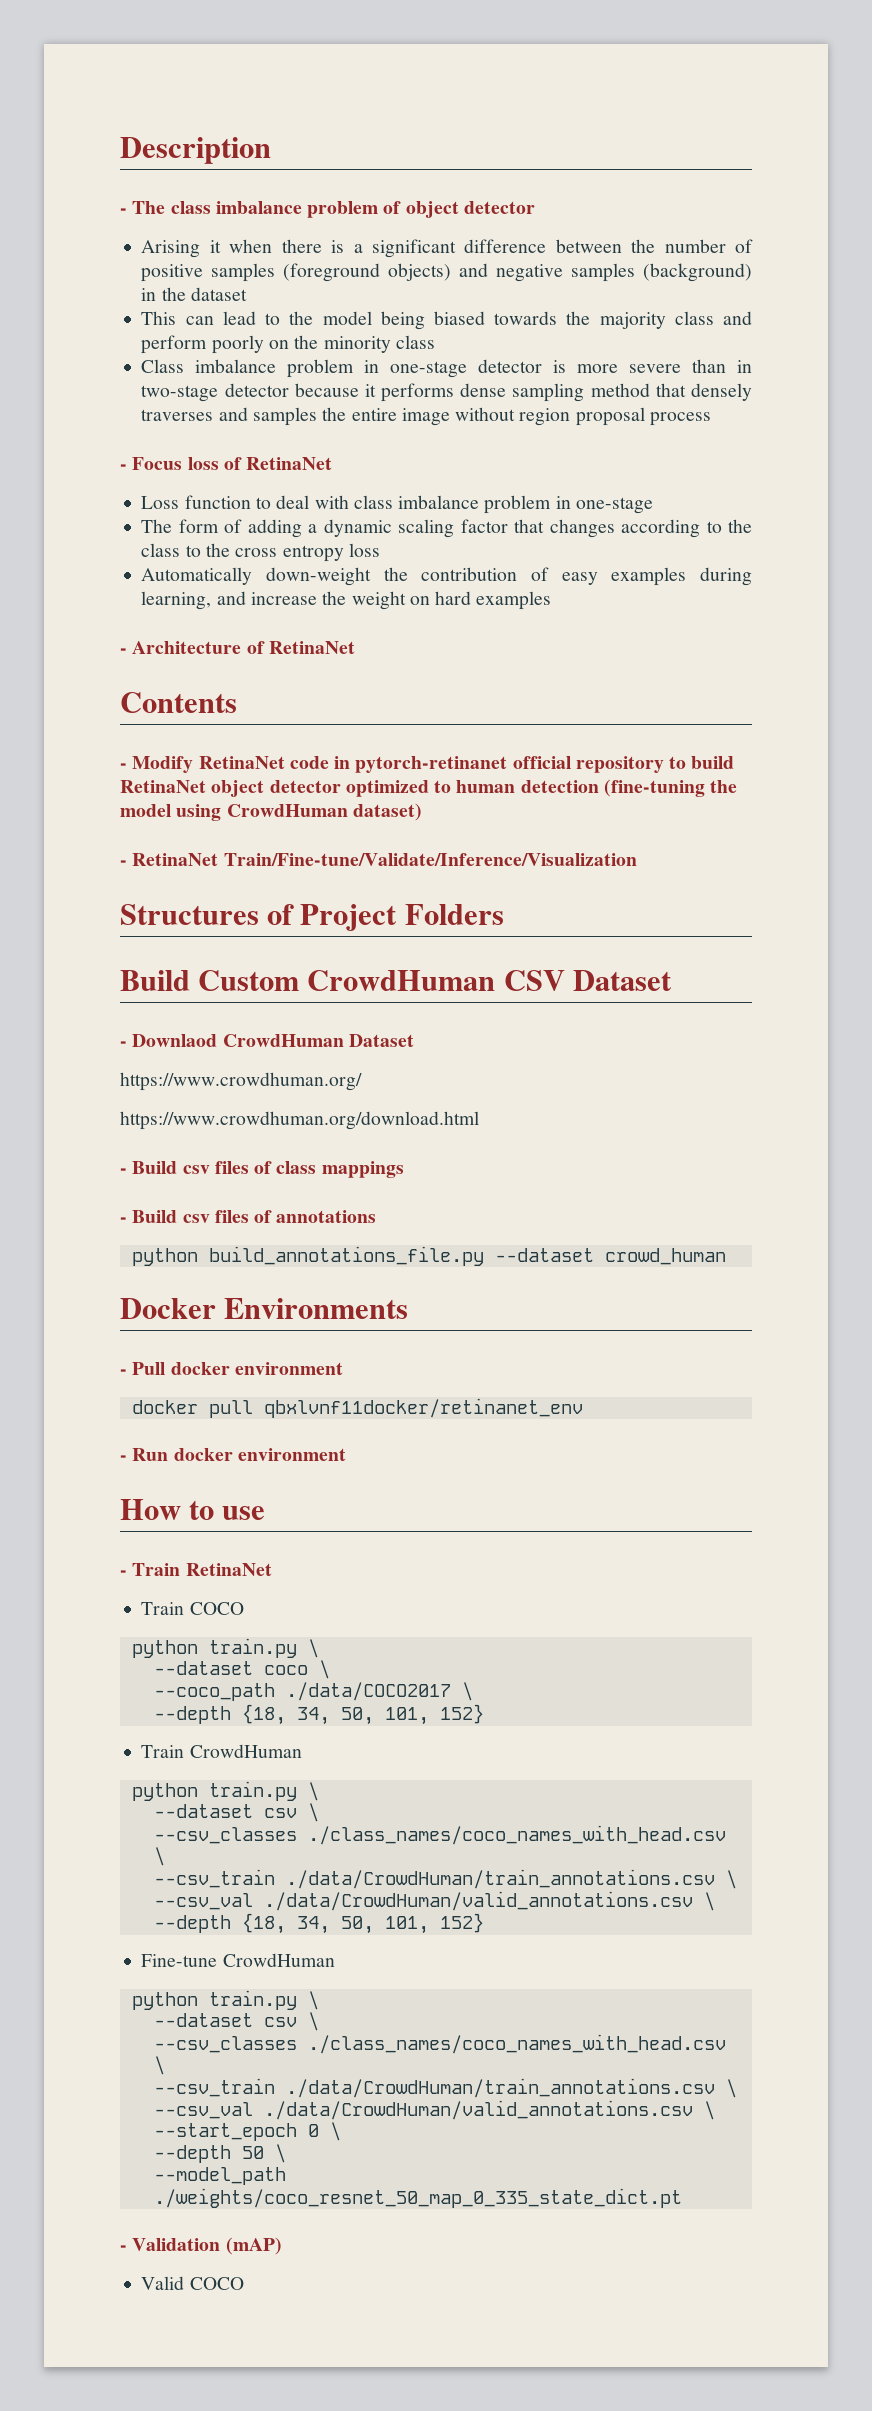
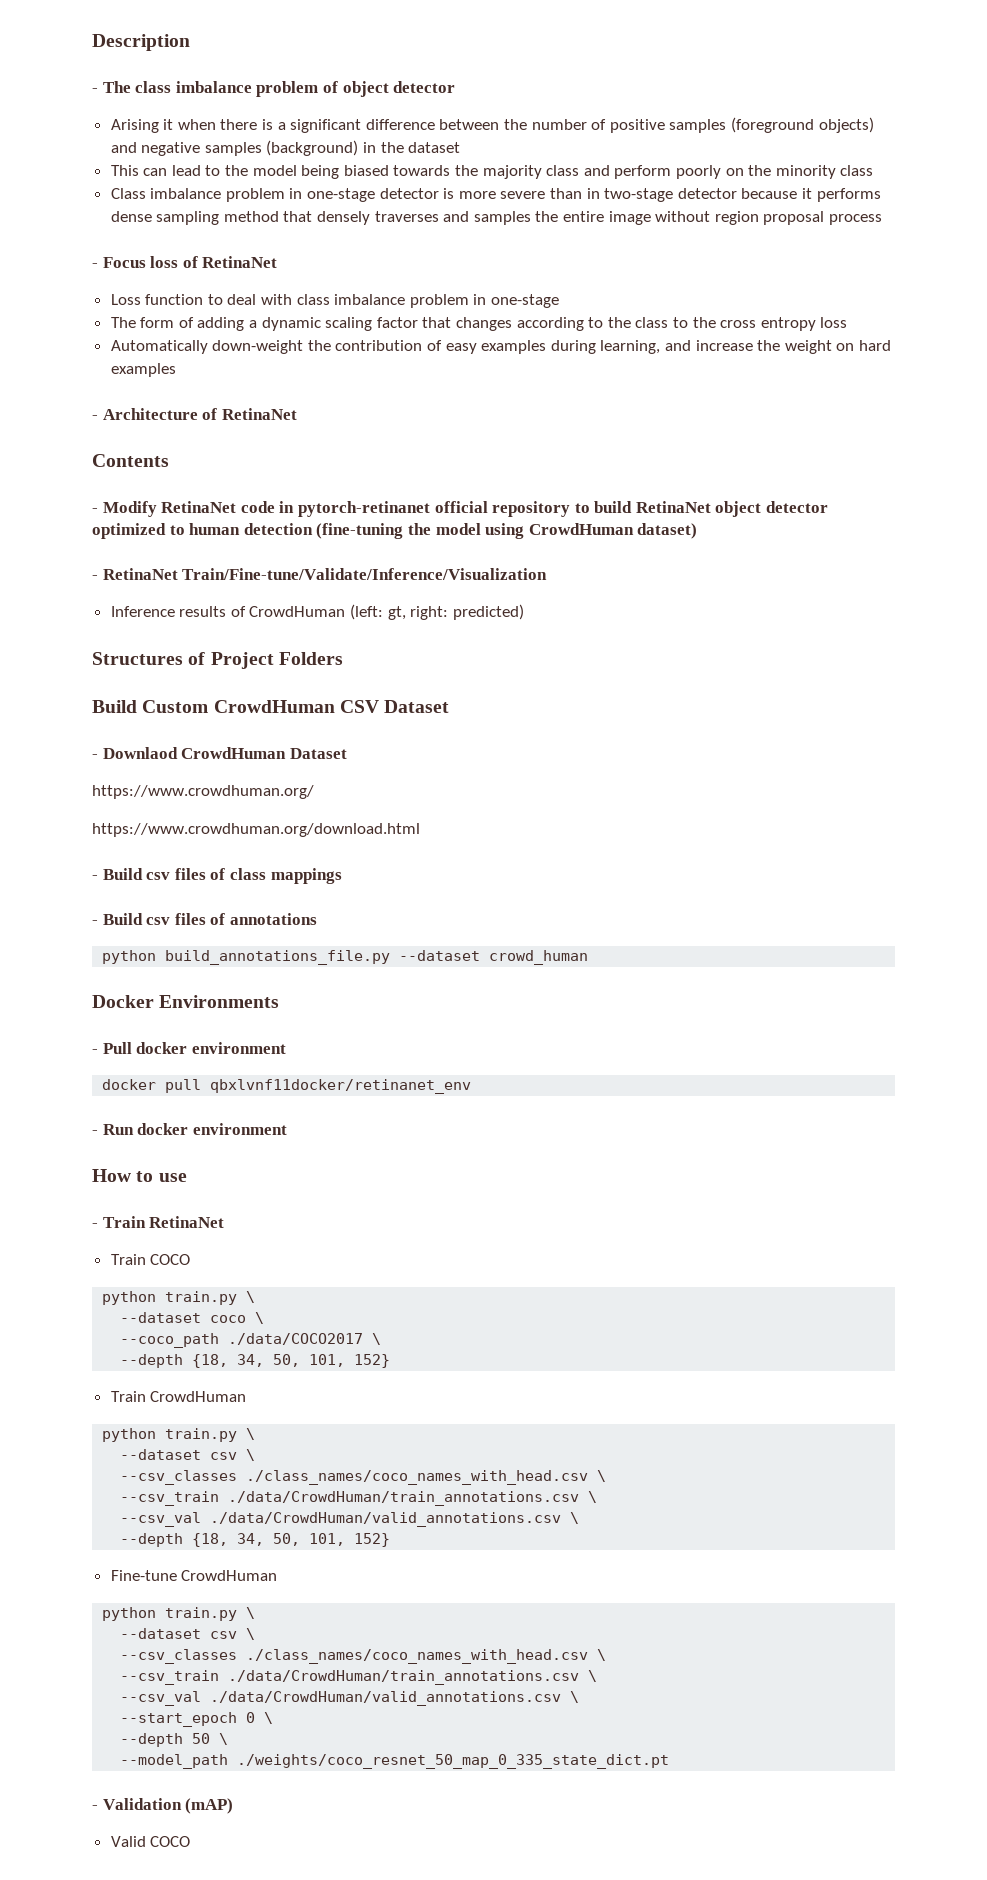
(637, 859) none -> [110,604,524,620] // Inference results of CrowdHuman (left: gt, right: predicted)

